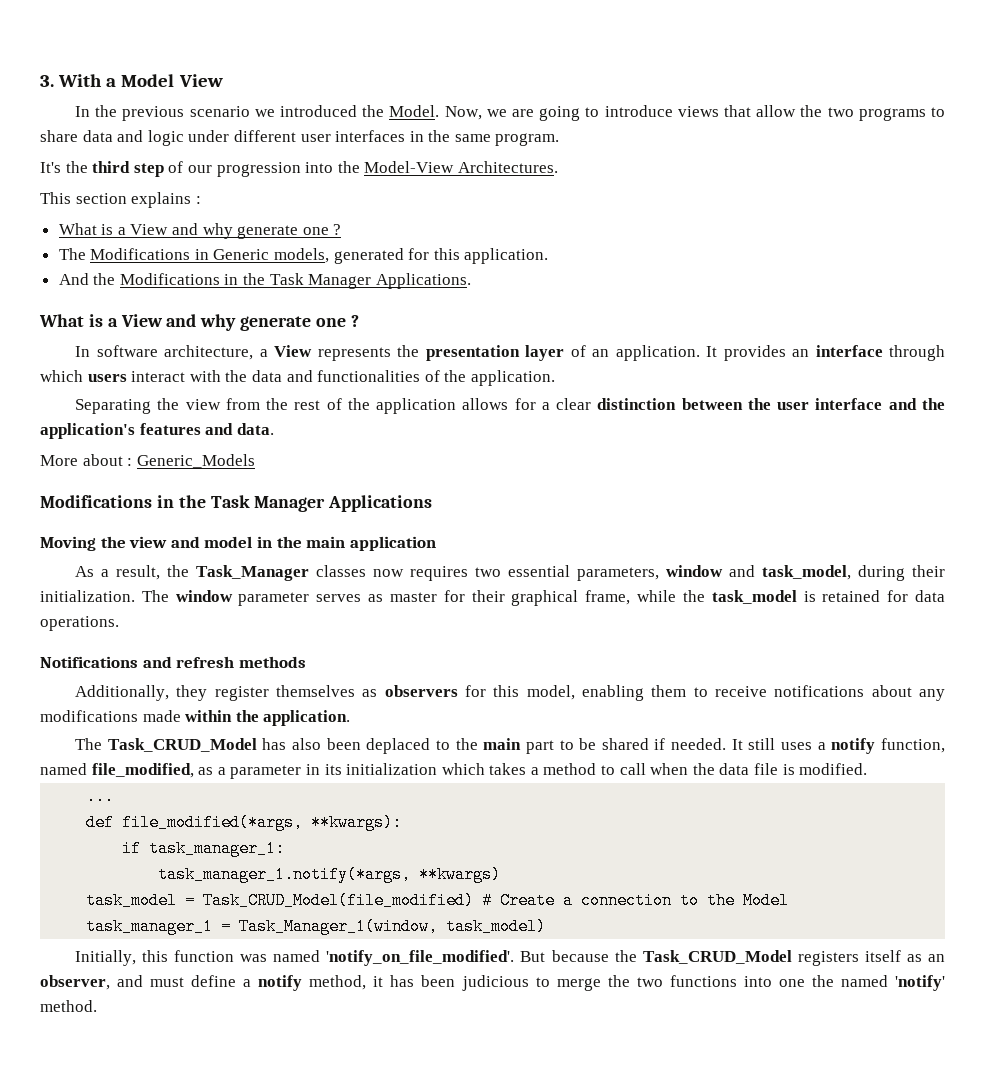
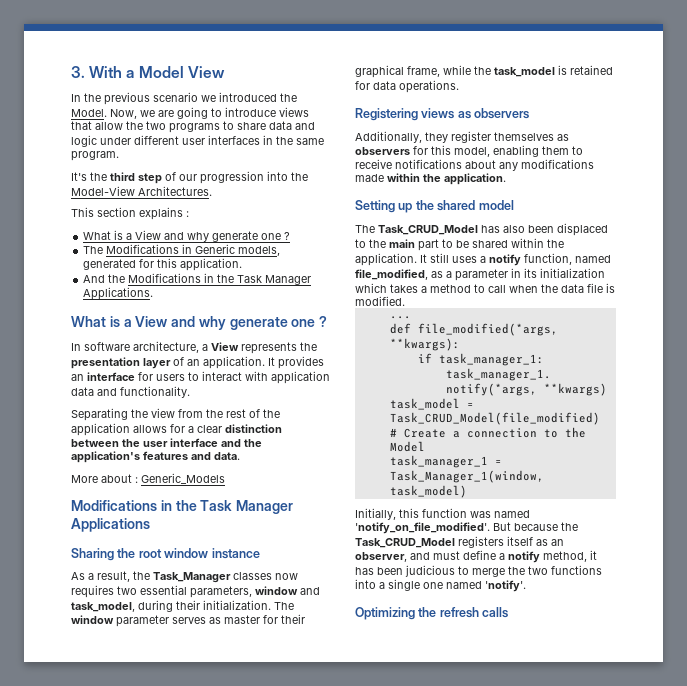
[889,345,946,361] [40,370,127,382] through which users -> [138,372,199,381] for users to
[225,370,555,386] the data and functionalities of the application. -> [271,371,330,384] [71,386,190,398] application data and functionality.
[40,536,436,551] Moving the view and model in the main application -> [71,548,260,561] Sharing the root window instance
[40,656,306,668] Notifications and refresh methods -> [355,108,530,121] Registering views as observers
(351, 718) none -> [355,200,514,213] // Setting up the shared model
[366,738,431,754] deplaced -> [557,223,608,236] displaced
[654,738,727,750] if needed. -> [511,238,564,248] [355,253,417,266] within the application.
[778,975,945,991] [40,1000,97,1012] one the named 'notify' method. -> [379,579,526,592] [355,607,509,620] a single one named 'notify'. // Optimizing the refresh calls

